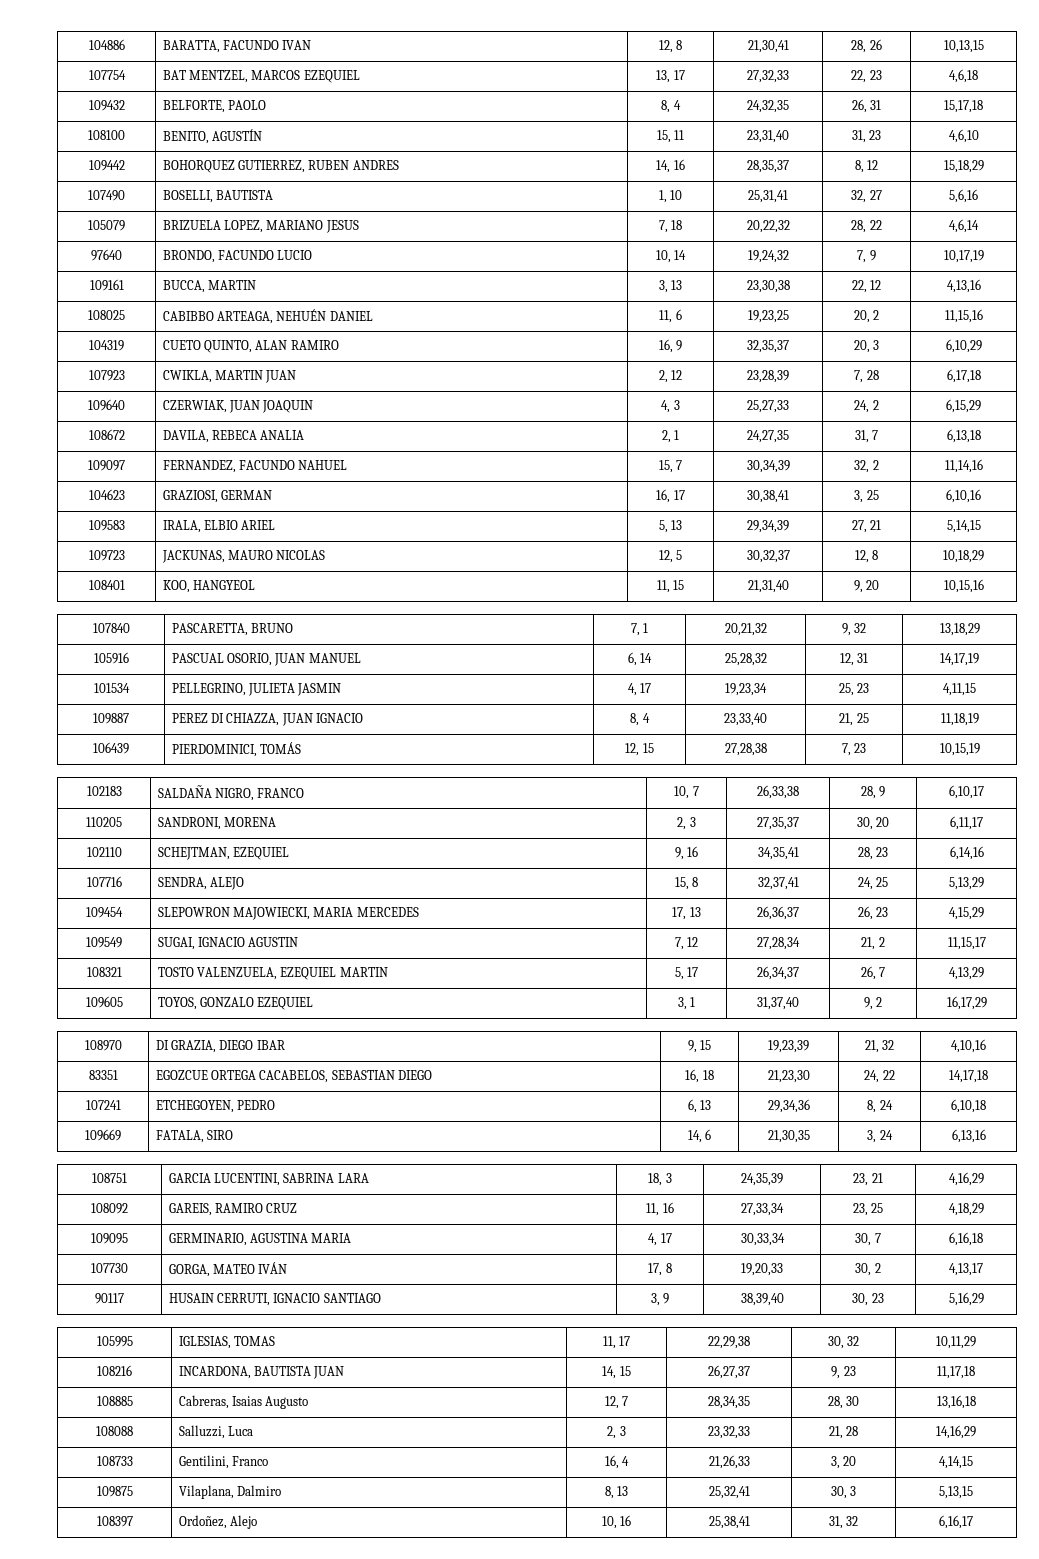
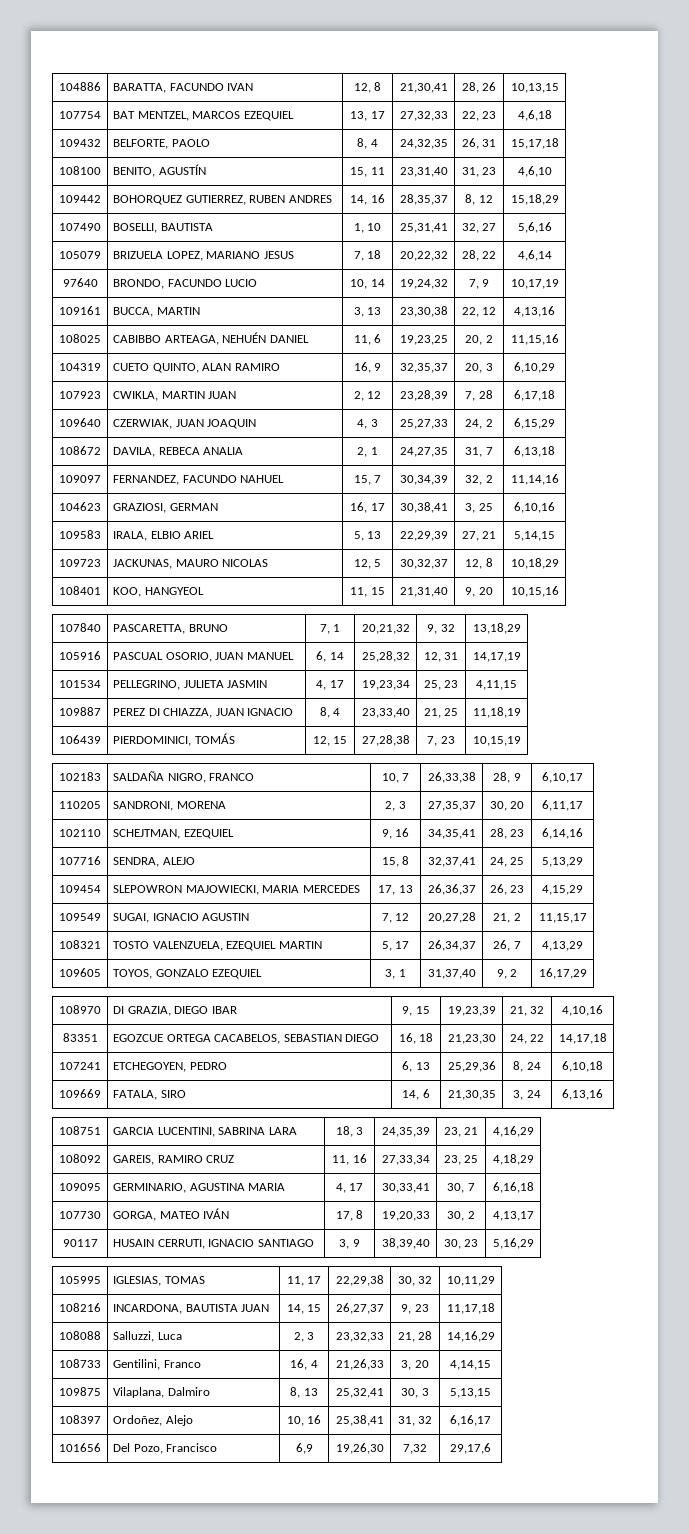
[747,520,789,533] 29,34,39 -> [399,531,448,541] 22,29,39
[757,937,800,950] 27,28,34 -> [427,912,476,923] 20,27,28
[767,1099,810,1113] 29,34,36 -> [447,1061,496,1072] 25,29,36
[740,1233,785,1246] 30,33,34 -> [381,1183,430,1193] 30,33,41
[96,1396,133,1406] [178,1395,309,1409] [604,1396,629,1409] [708,1396,750,1409] [827,1396,860,1409] [936,1395,976,1409] // 108885 | Cabreras, Isaias Augusto | 12, 7 | 28,34,35 | 28, 30 | 13,16,18 -> (495, 1308) none
(973, 1522) none -> [59,1443,101,1452] [113,1443,218,1454] [295,1443,313,1454] [335,1443,384,1454] [403,1444,427,1454] [450,1443,491,1454] // 101656 | Del Pozo, Francisco | 6,9 | 19,26,30 | 7,32 | 29,17,6

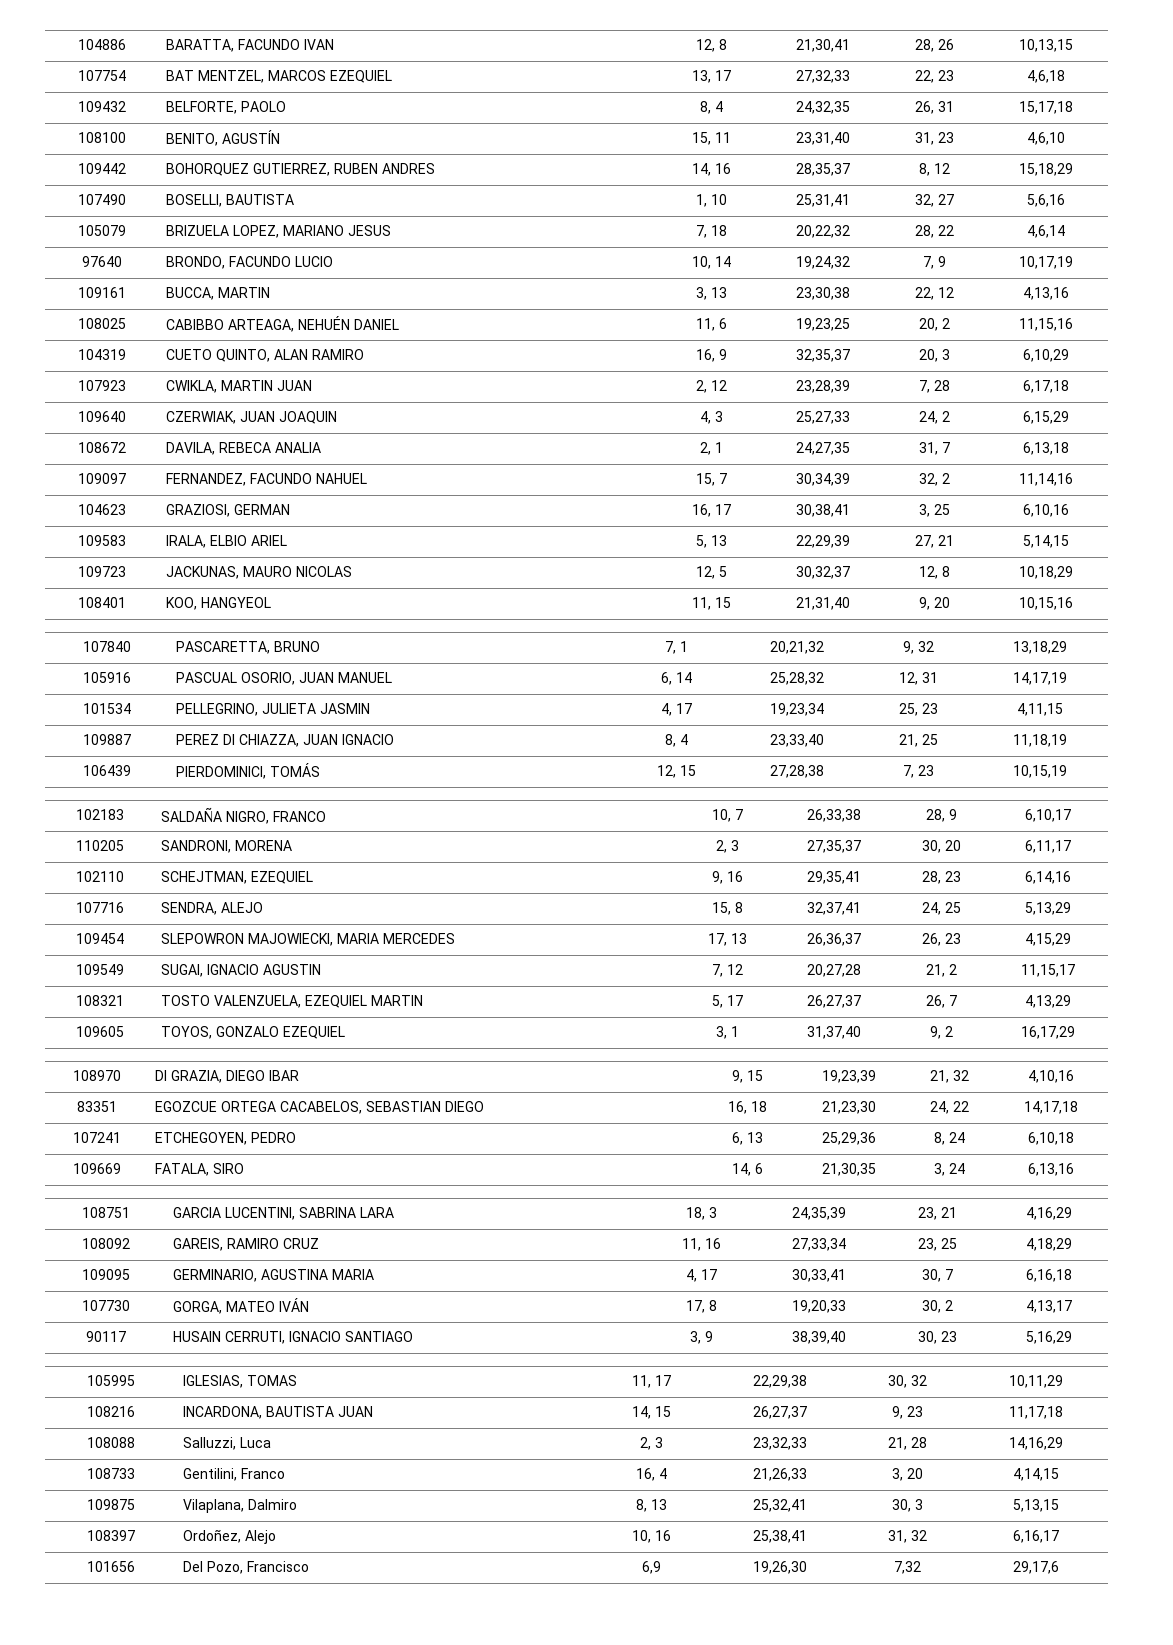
[427,829,476,839] 34,35,41 -> [807,871,861,884] 29,35,41
[427,940,476,951] 26,34,37 -> [807,995,861,1008] 26,27,37

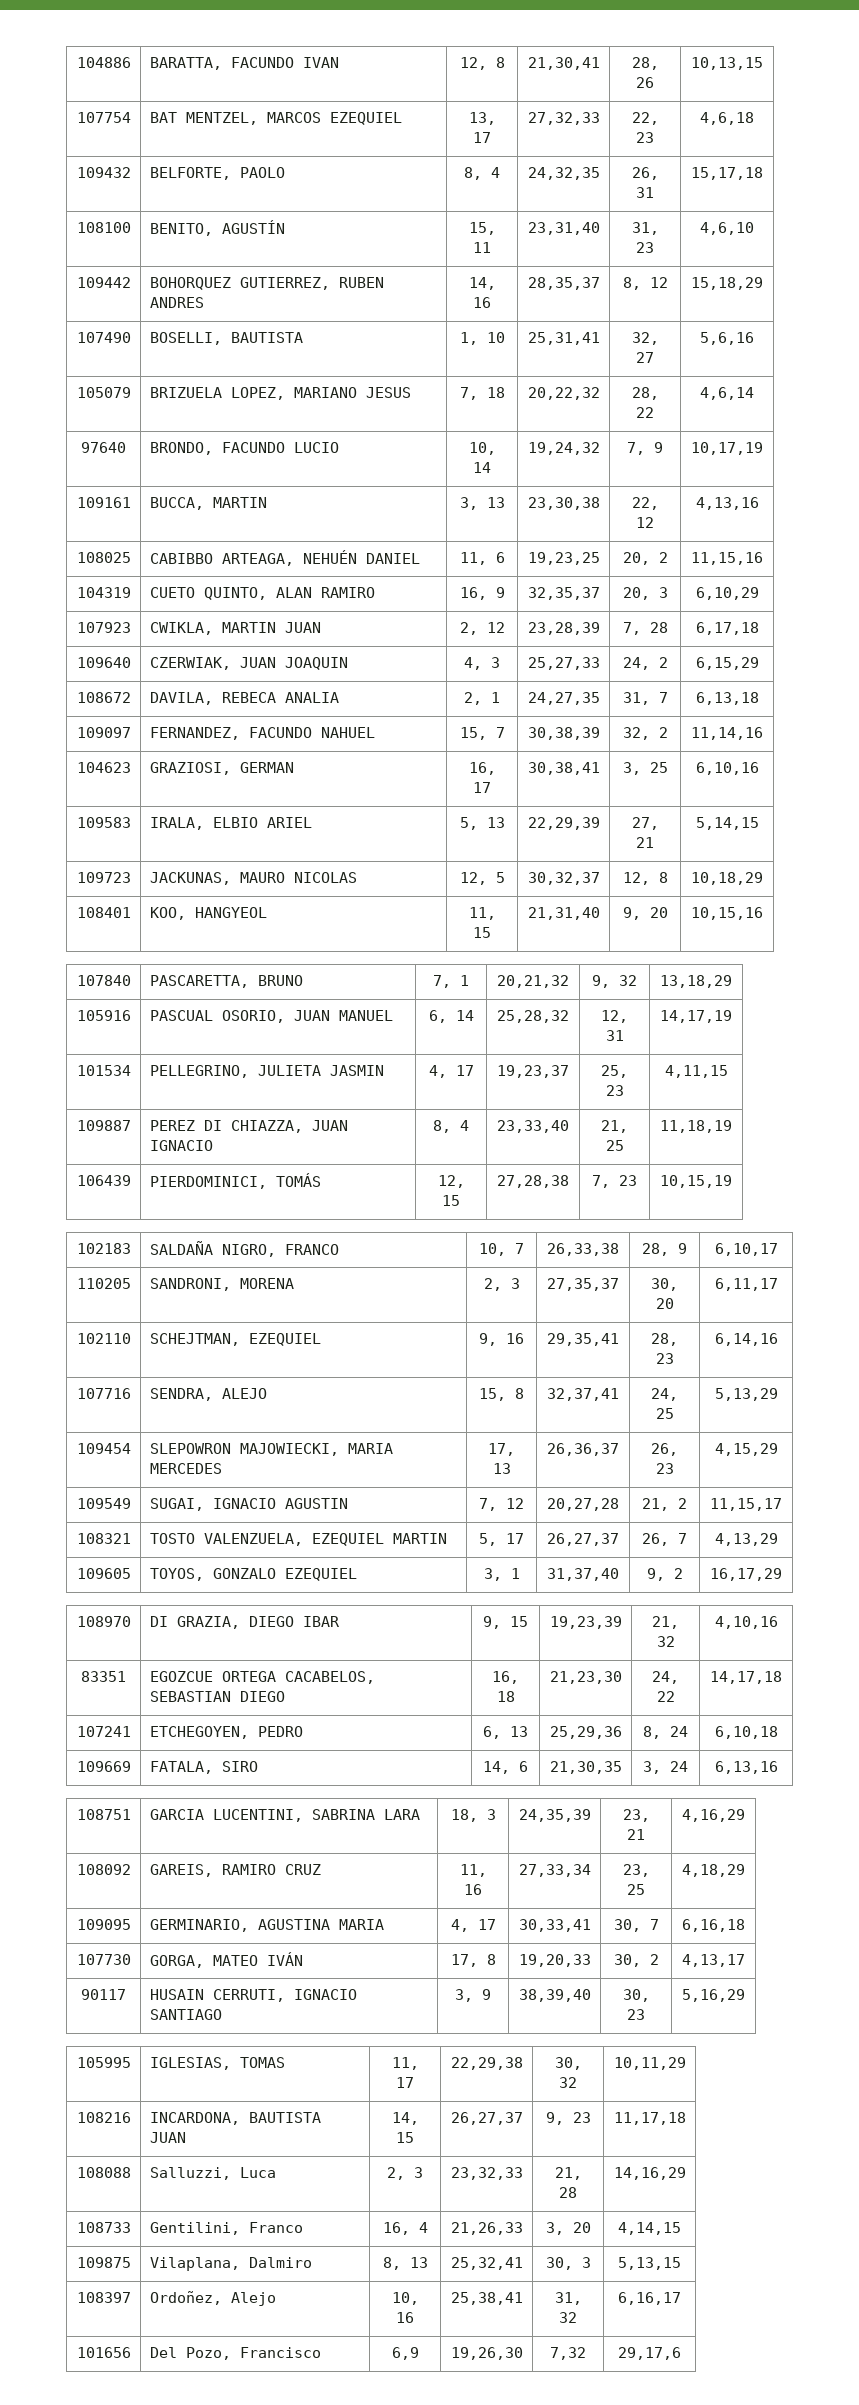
[795,473,850,486] 30,34,39 -> [527,727,600,740] 30,38,39
[770,703,824,716] 19,23,34 -> [497,1065,569,1078] 19,23,37

